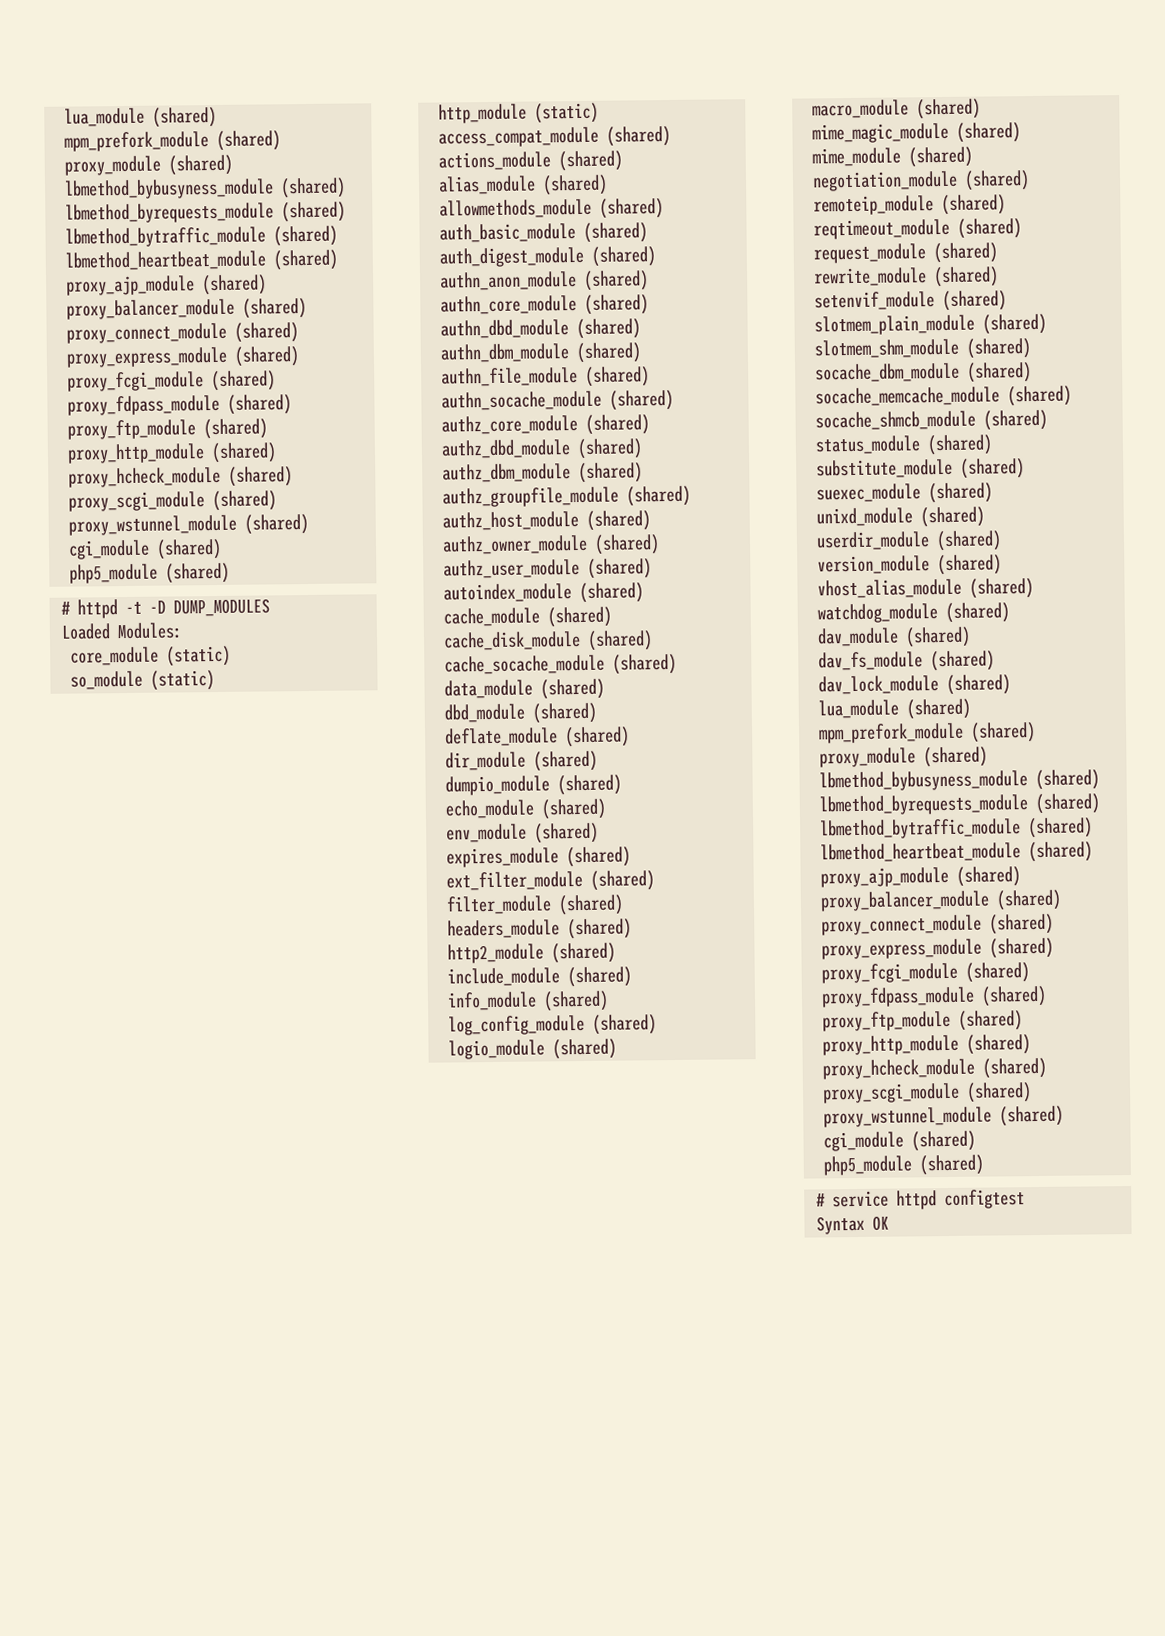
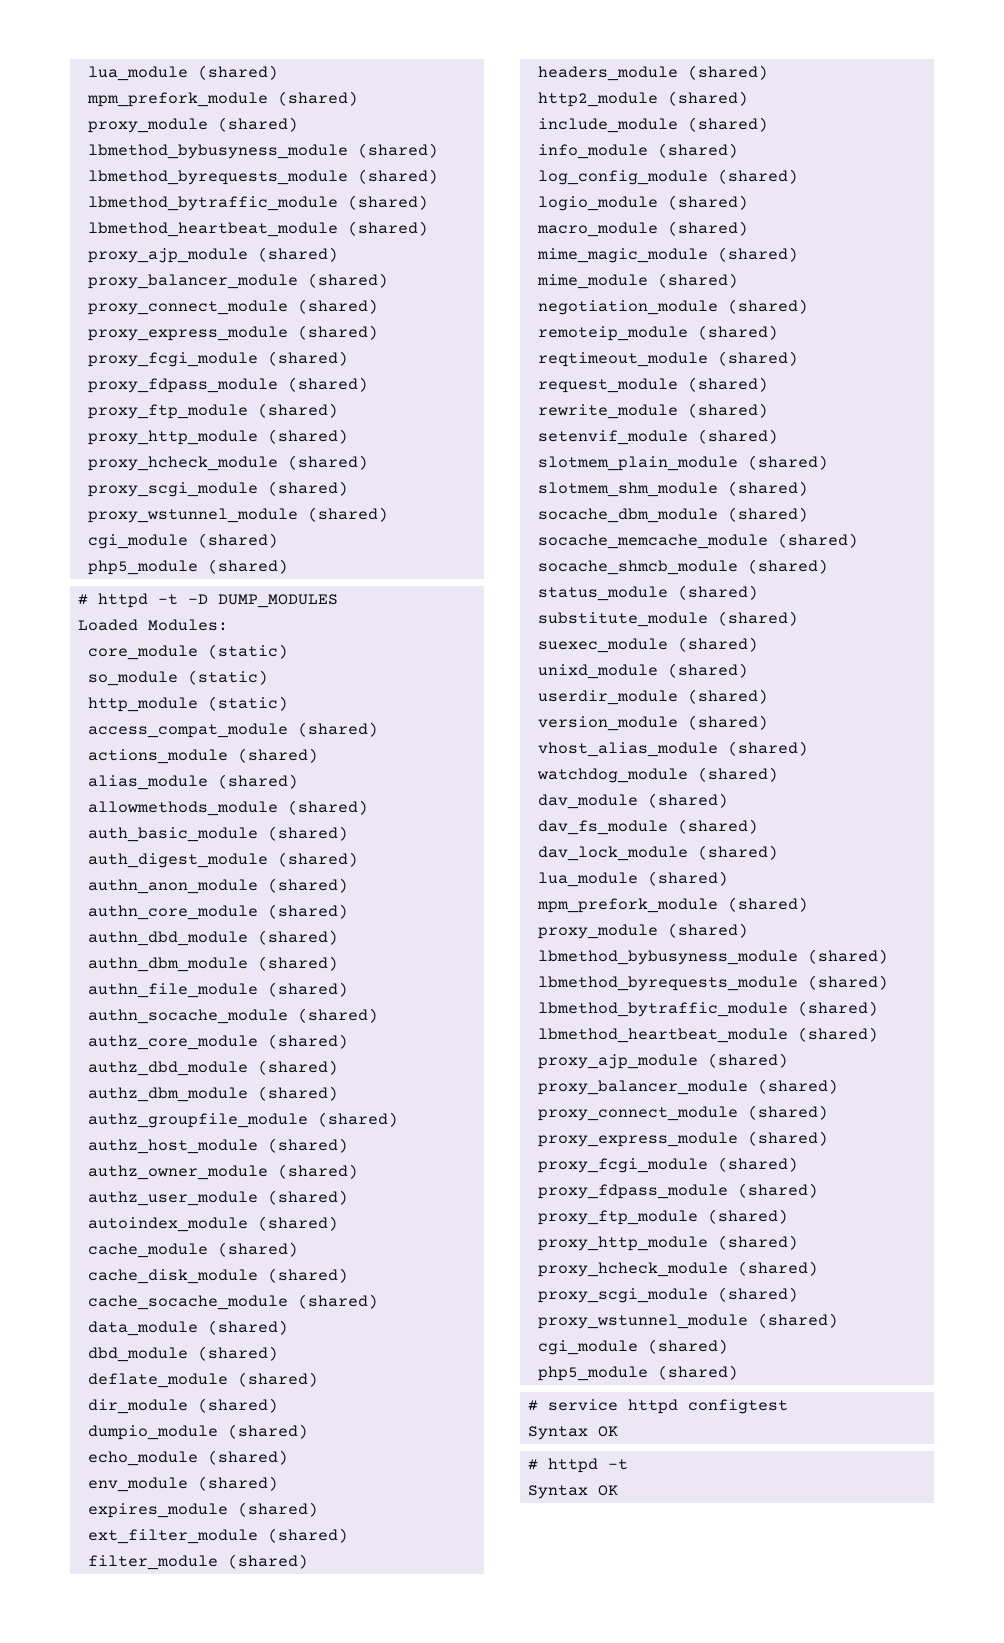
(889, 1223) none -> [528,1458,629,1473] [528,1485,619,1499] // # httpd -t // Syntax OK

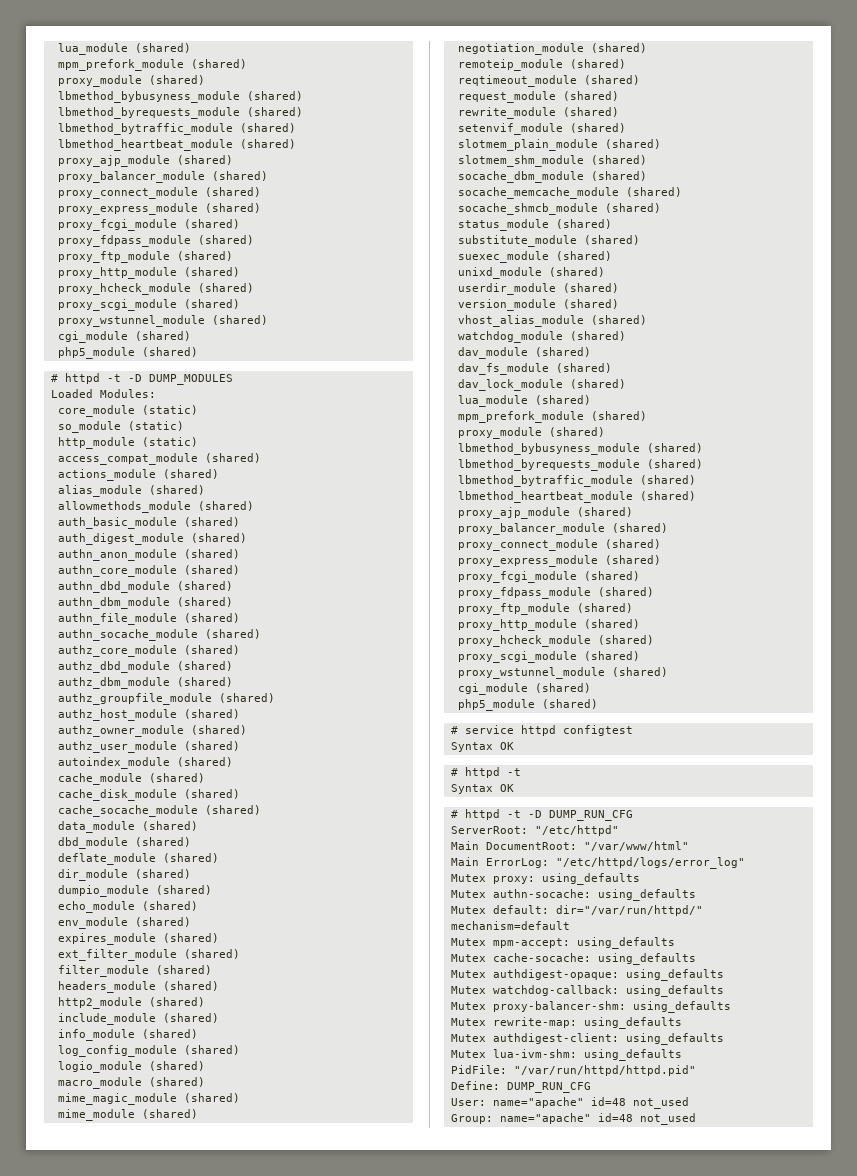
(619, 1490) none -> [450,809,633,821] [450,825,619,836] [450,841,689,851] [450,857,745,869] [450,873,640,885] [450,889,696,901] [450,905,703,916] [450,921,570,930] [450,937,675,949] [450,953,696,965] [450,969,724,981] [450,985,724,997] [450,1001,731,1013] [450,1017,682,1029] [450,1033,724,1045] [450,1049,682,1061] [450,1065,696,1076] [450,1081,591,1093] [450,1097,689,1109] [450,1113,696,1125] // # httpd -t -D DUMP_RUN_CFG // ServerRoot: "/etc/httpd" // Main DocumentRoot: "/var/www/html" // Main ErrorLog: "/etc/httpd/logs/error_log" // Mutex proxy: using_defaults // Mutex authn-socache: using_defaults // Mutex default: dir="/var/run/httpd/" mechanism=default // Mutex mpm-accept: using_defaults // Mutex cache-socache: using_defaults // Mutex authdigest-opaque: using_defaults // Mutex watchdog-callback: using_defaults // Mutex proxy-balancer-shm: using_defaults // Mutex rewrite-map: using_defaults // Mutex authdigest-client: using_defaults // Mutex lua-ivm-shm: using_defaults // PidFile: "/var/run/httpd/httpd.pid" // Define: DUMP_RUN_CFG // User: name="apache" id=48 not_used // Group: name="apache" id=48 not_used

